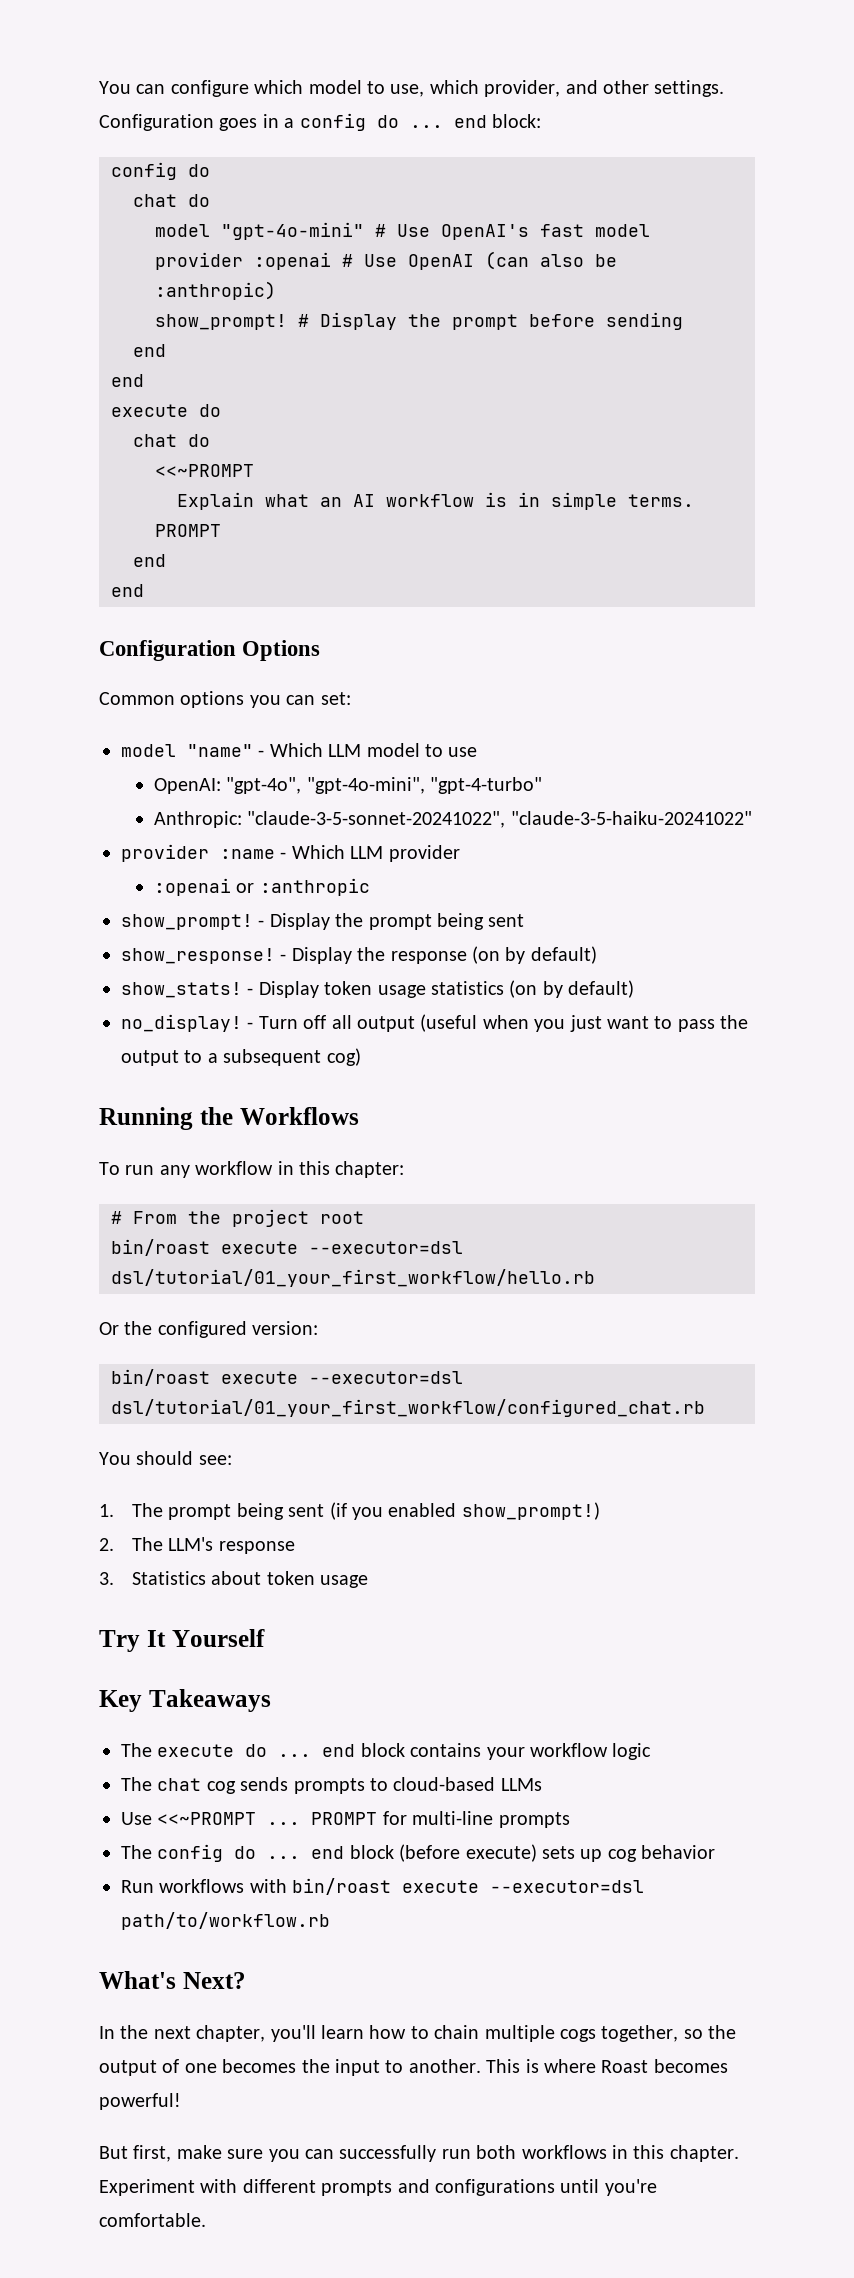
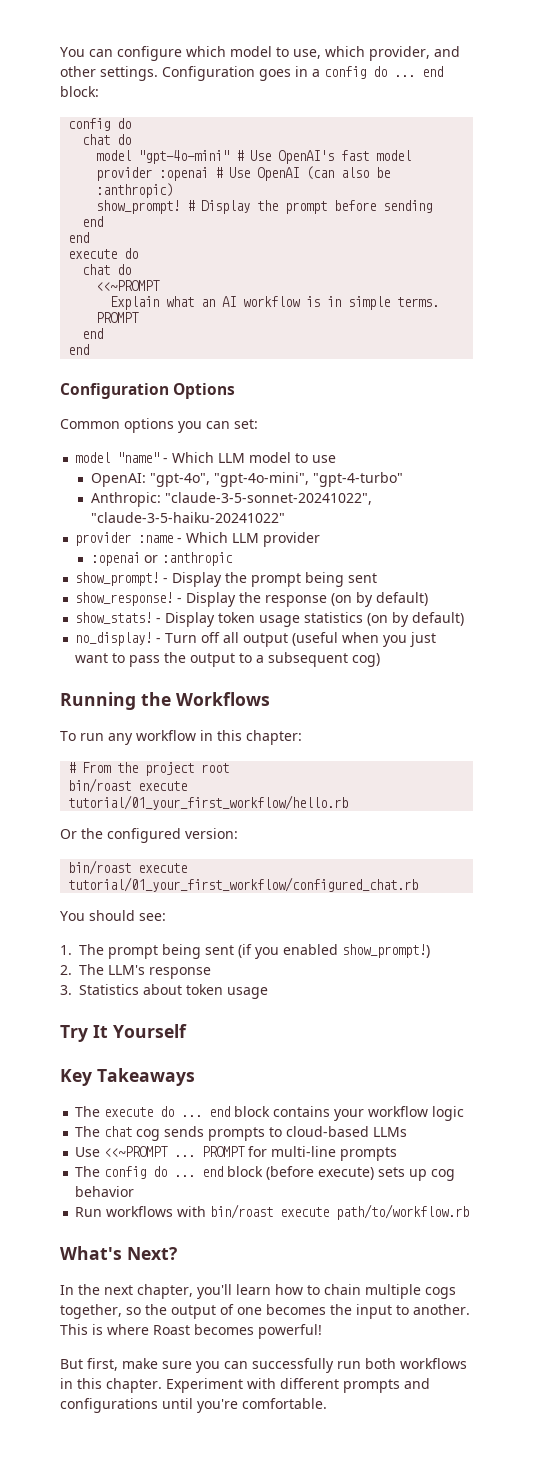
[309,1241,463,1254] [111,1269,595,1287] --executor=dsl dsl/tutorial/01_your_first_workflow/hello.rb -> [68,795,349,810] tutorial/01_your_first_workflow/hello.rb
[309,1371,463,1384] [111,1399,705,1417] --executor=dsl dsl/tutorial/01_your_first_workflow/configured_chat.rb -> [68,877,419,892] tutorial/01_your_first_workflow/configured_chat.rb
[490,1880,645,1893] --executor=dsl -> (330, 1212) none

